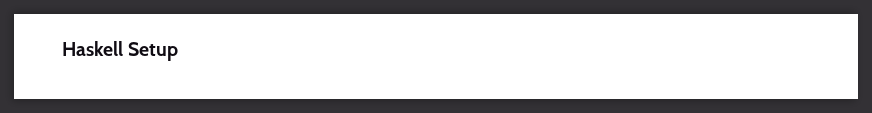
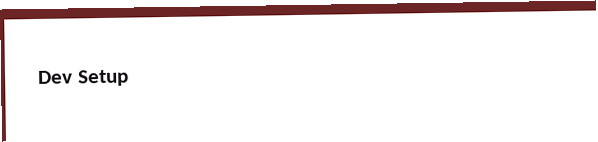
[62,41,123,56] Haskell -> [37,70,73,84] Dev

